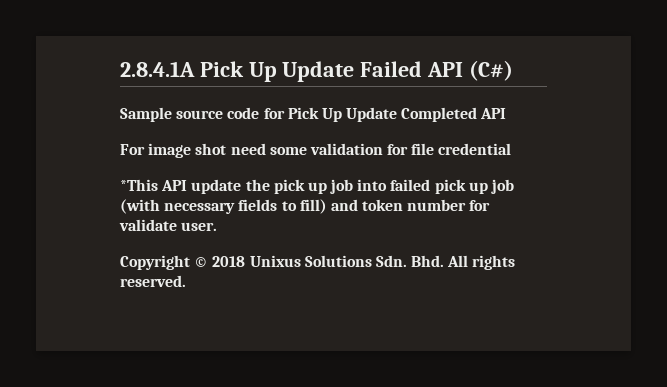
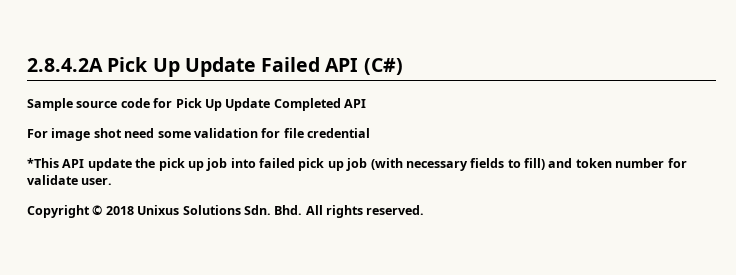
[120,61,195,77] 2.8.4.1A -> [27,58,103,72] 2.8.4.2A

